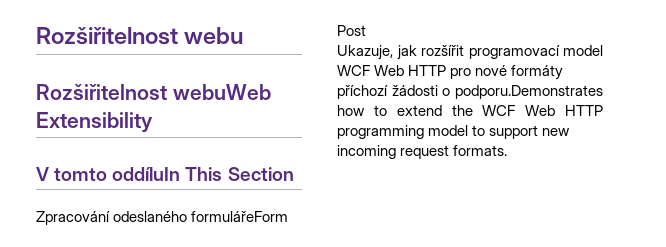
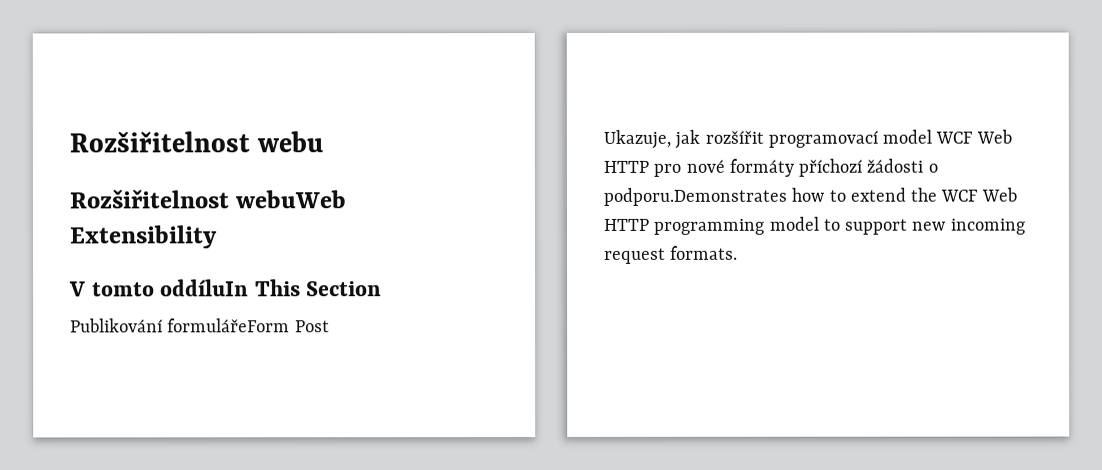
[36,211,188,225] Zpracování odeslaného -> [70,318,163,333] Publikování

